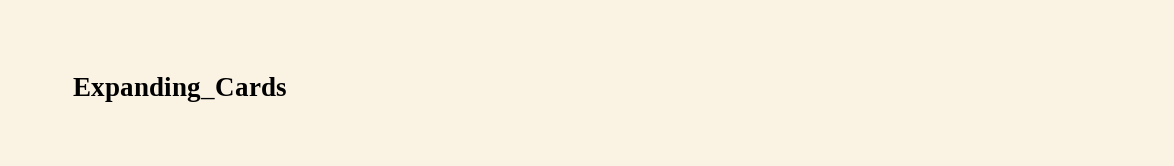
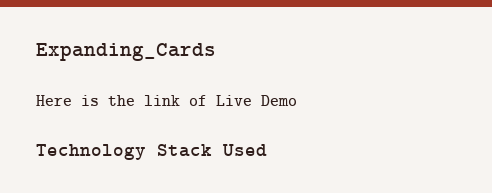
(287, 89) none -> [36,95,297,106] [36,144,267,160] // Here is the link of Live Demo // Technology Stack Used

